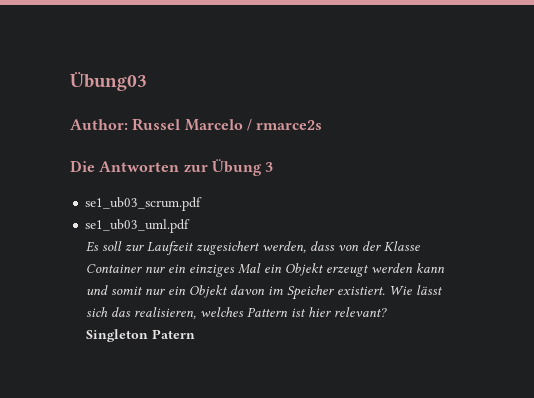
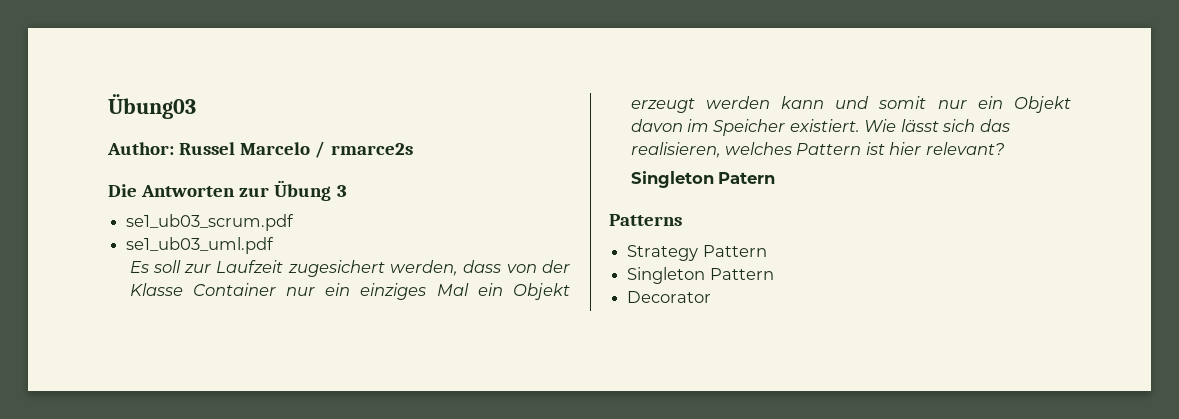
(196, 334) none -> [609,214,682,226] [627,245,767,261] [627,267,774,284] [627,291,712,303] // Patterns // Strategy Pattern // Singleton Pattern // Decorator

